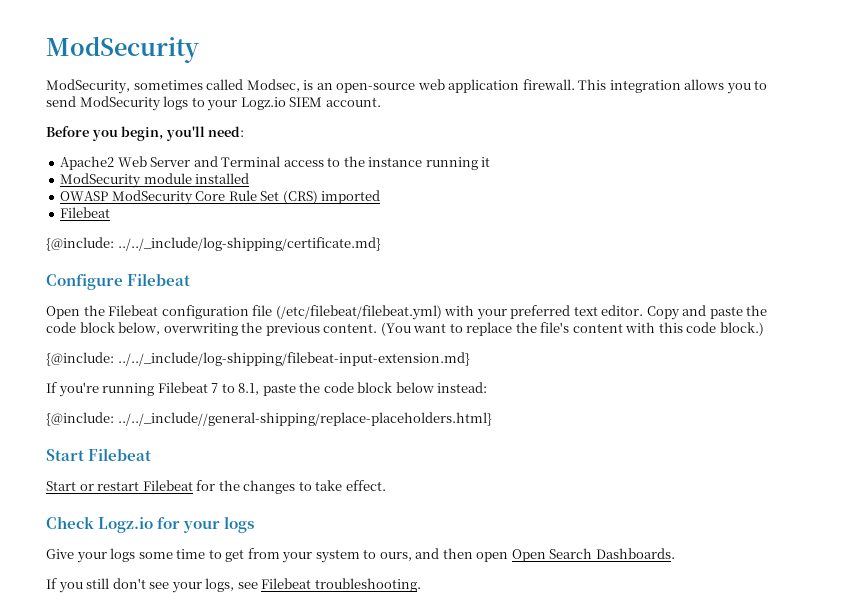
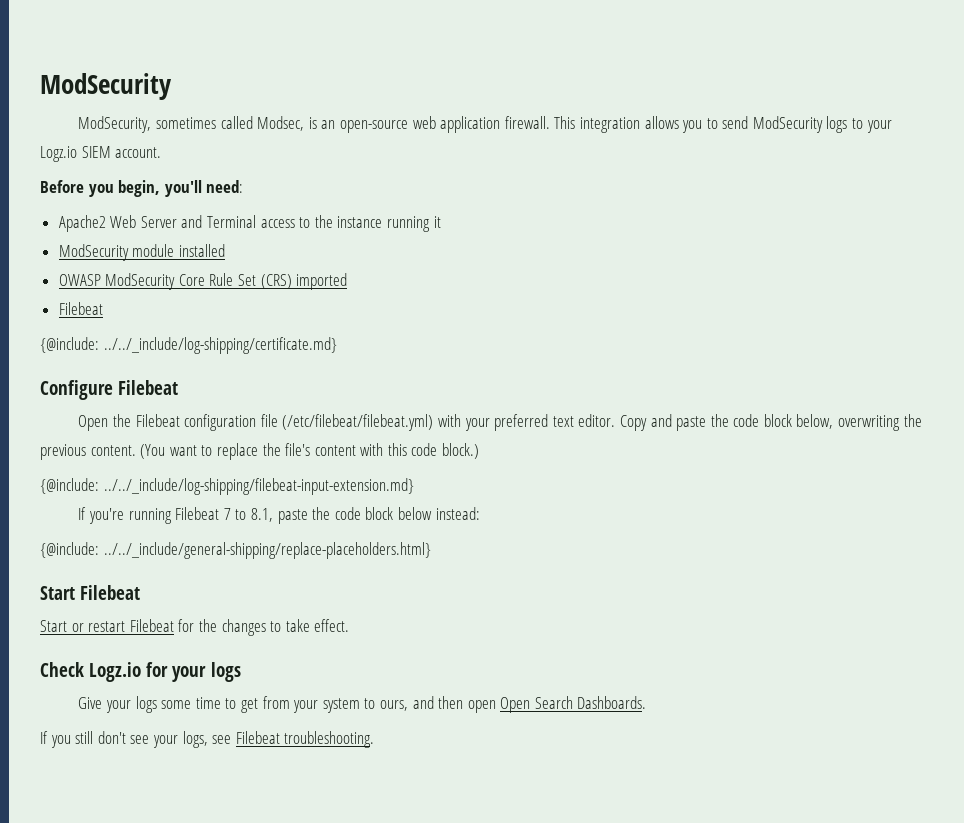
[117,412,492,426] ../../_include//general-shipping/replace-placeholders.html} -> [103,542,431,559] ../../_include/general-shipping/replace-placeholders.html}

